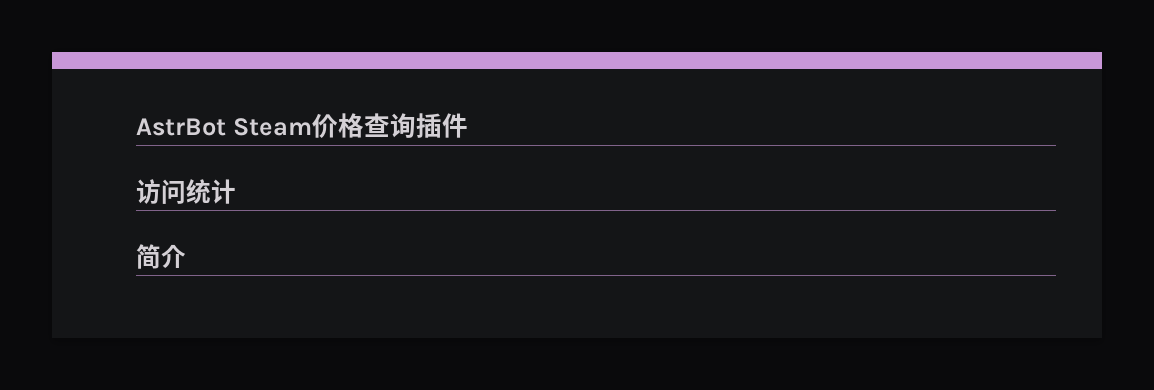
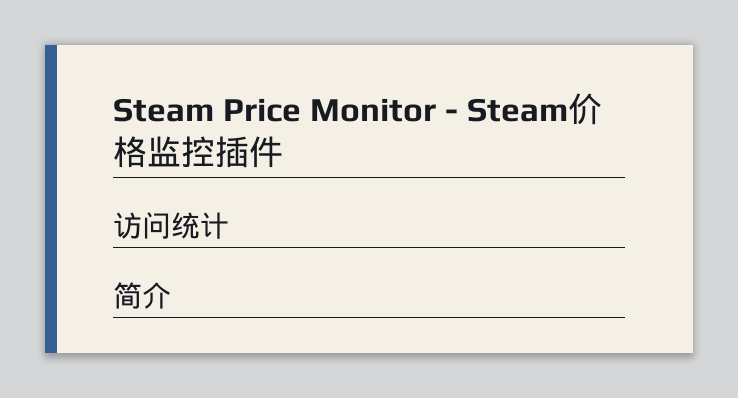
[136,118,226,136] AstrBot -> [113,98,459,122] Steam Price Monitor -
[363,113,416,138] 查询 -> [147,136,215,168] 监控

